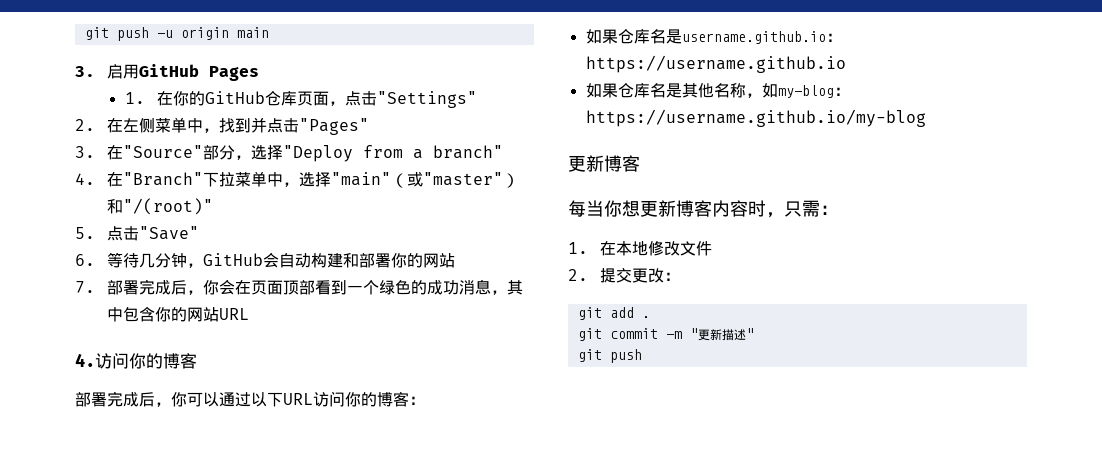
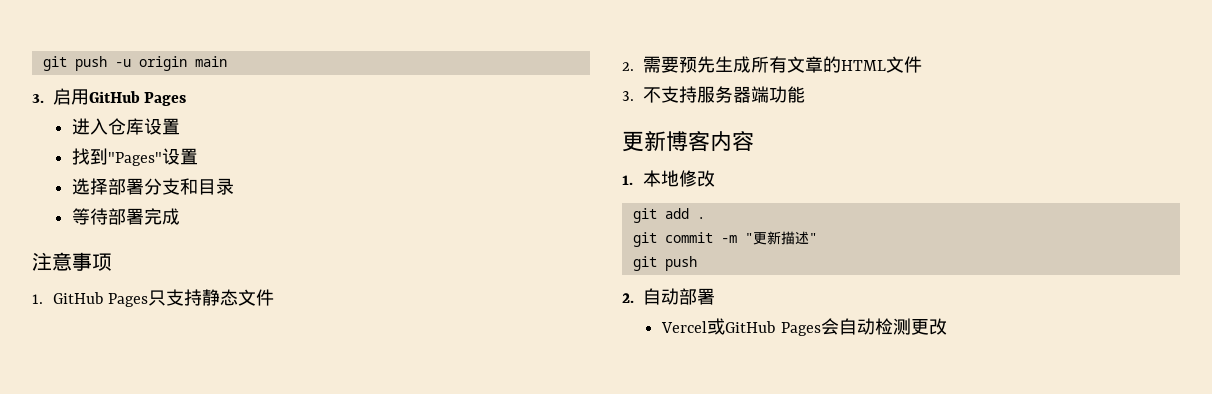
[124,91,477,108] [75,117,369,135] [75,145,503,162] [75,171,519,188] [106,198,213,215] [75,226,199,241] [75,252,455,268] [75,279,523,295] [106,306,249,322] [75,353,197,369] [75,391,425,407] [585,29,842,44] [585,55,846,73] [585,83,850,98] [585,109,926,127] [568,155,640,172] [568,200,640,217] 1.在你的GitHub仓库页面，点击"Settings" // 2.在左侧菜单中，找到并点击"Pages" // 3.在"Source"部分，选择"Deploy from a branch" // 4.在"Branch"下拉菜单中，选择"main"（或"master"）和"/(root)" // 5.点击"Save" // 6.等待几分钟，GitHub会自动构建和部署你的网站 // 7.部署完成后，你会在页面顶部看到一个绿色的成功消息，其中包含你的网站URL // 4.访问你的博客 // 部署完成后，你可以通过以下URL访问你的博客： // 如果仓库名是username.github.io：https://username.github.io // 如果仓库名是其他名称，如my-blog：https://username.github.io/my-blog // 更新博客 // 每当你想 -> [71,118,180,135] [71,148,198,166] [71,178,234,195] [71,208,180,225] [32,252,112,271] [32,289,275,307] [622,56,922,73] [622,86,805,103] 进入仓库设置 // 找到"Pages"设置 // 选择部署分支和目录 // 等待部署完成 // 注意事项 // 1. GitHub Pages只支持静态文件 // 2.需要预先生成所有文章的HTML文件 // 3.不支持服务器端功能 //
[748,200,838,218] [568,241,616,256] 时，只需： // 1.在 -> [622,175,633,185] // 1.
[679,241,712,256] [568,268,680,283] 文件 // 2.提交更改： -> (715, 178) none
(642, 356) none -> [622,288,715,305] [660,318,947,336] // 2.自动部署 // Vercel或GitHub Pages会自动检测更改

